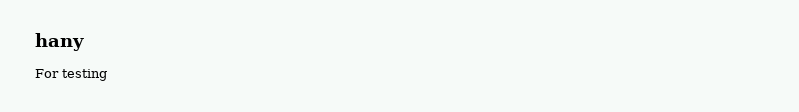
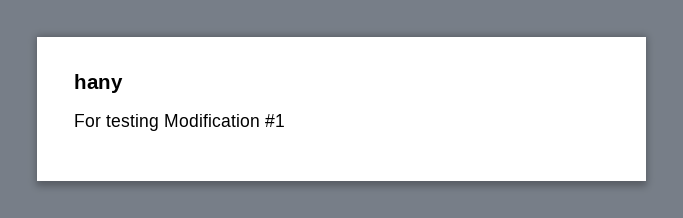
(107, 75) none -> [164,114,285,127] Modification #1

